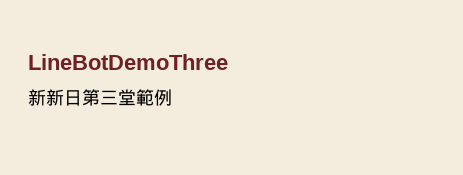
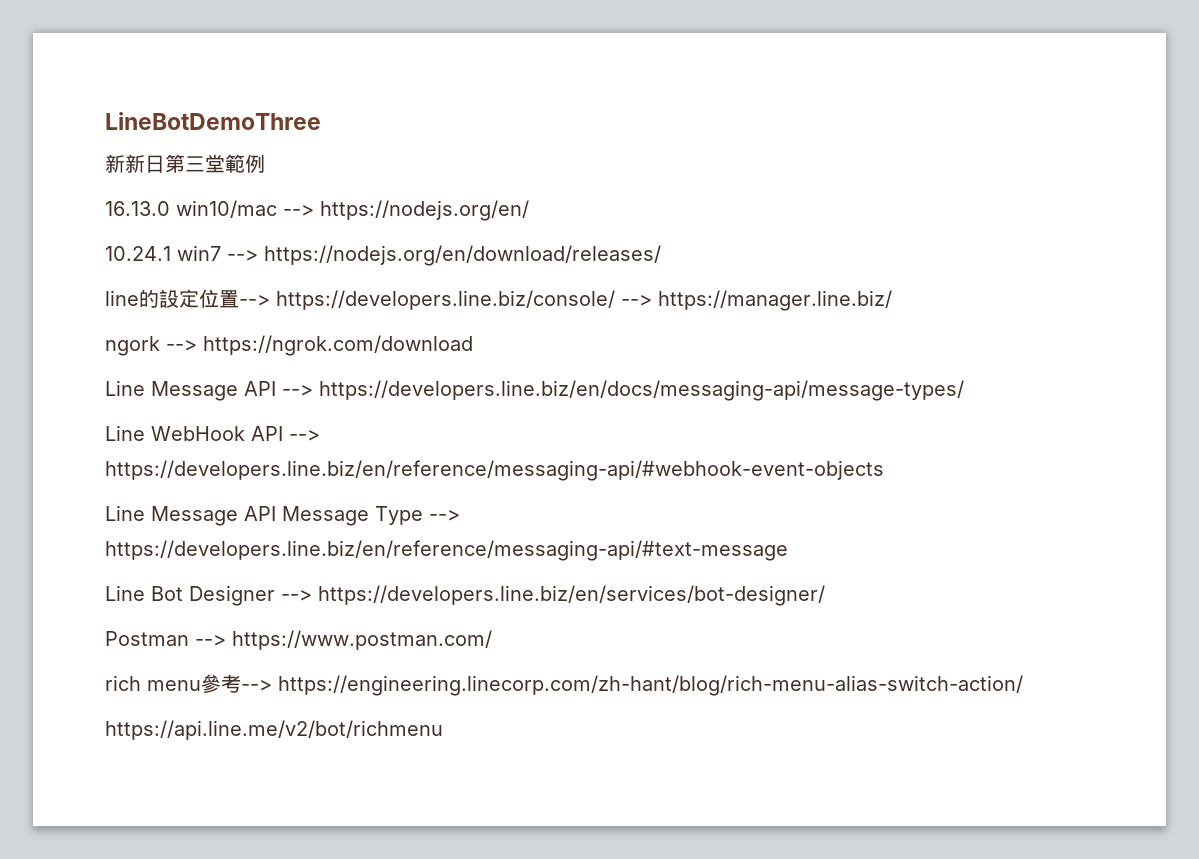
(172, 97) none -> [105,200,529,221] [105,245,661,266] [105,289,892,311] [105,335,473,356] [105,380,964,401] [105,425,320,441] [105,460,884,481] [105,505,460,526] [105,540,788,561] [105,585,825,606] [105,630,492,650] [105,674,1023,696] [105,720,443,740] // 16.13.0 win10/mac --> https://nodejs.org/en/ // 10.24.1 win7 --> https://nodejs.org/en/download/releases/ // line的設定位置--> https://developers.line.biz/console/ --> https://manager.line.biz/ // ngork --> https://ngrok.com/download // Line Message API --> https://developers.line.biz/en/docs/messaging-api/message-types/ // Line WebHook API --> https://developers.line.biz/en/reference/messaging-api/#webhook-event-objects // Line Message API Message Type --> https://developers.line.biz/en/reference/messaging-api/#text-message // Line Bot Designer --> https://developers.line.biz/en/services/bot-designer/ // Postman --> https://www.postman.com/ // rich menu參考--> https://engineering.linecorp.com/zh-hant/blog/rich-menu-alias-switch-action/ // https://api.line.me/v2/bot/richmenu

